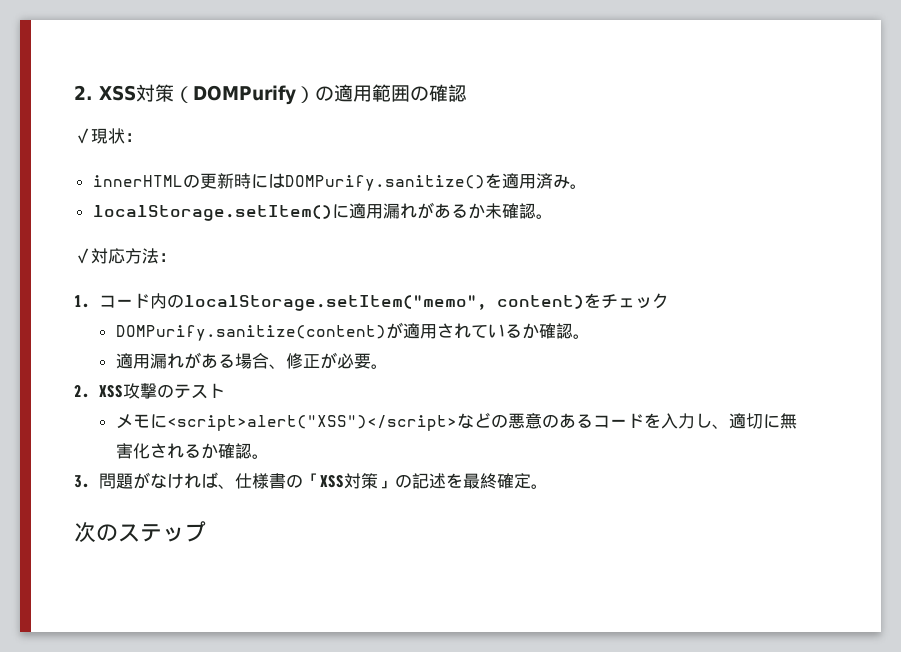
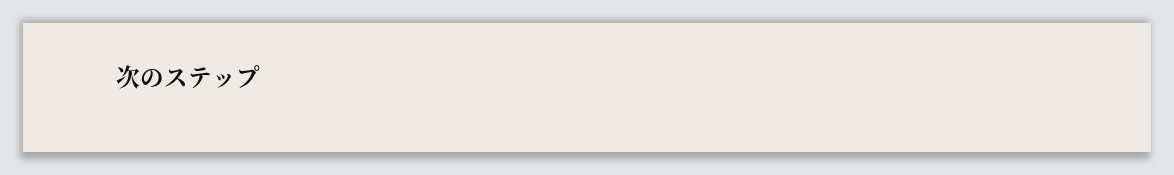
[74,84,467,105] [74,128,142,144] [92,173,587,191] [92,202,553,221] [74,248,176,264] [74,293,669,311] [115,322,590,341] [115,352,388,369] [74,383,225,399] [115,412,797,431] [115,443,269,459] [74,472,548,489] 2. XSS対策（DOMPurify）の適用範囲の確認 // ✓現状： // innerHTMLの更新時にはDOMPurify.sanitize()を適用済み。 // localStorage.setItem()に適用漏れがあるか未確認。 // ✓対応方法： // 1.コード内のlocalStorage.setItem("memo", content)をチェック // DOMPurify.sanitize(content)が適用されているか確認。 // 適用漏れがある場合、修正が必要。 // 2. XSS攻撃のテスト // メモに<script>alert("XSS")</script>などの悪意のあるコードを入力し、適切に無害化されるか確認。 // 3.問題がなければ、仕様書の「XSS対策」の記述を最終確定。 // -> (116, 77) none

